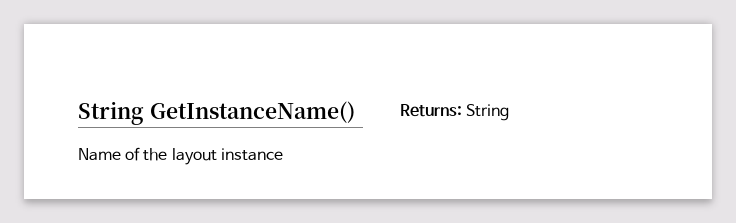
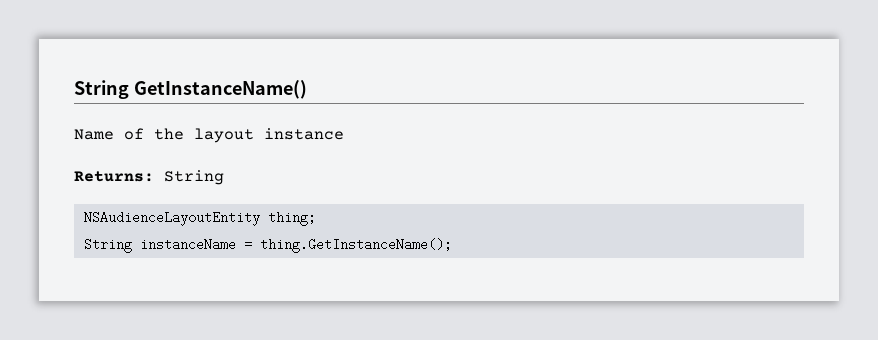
(510, 112) none -> [83,211,316,226] [83,238,452,253] // NSAudienceLayoutEntity thing; // String instanceName = thing.GetInstanceName();

